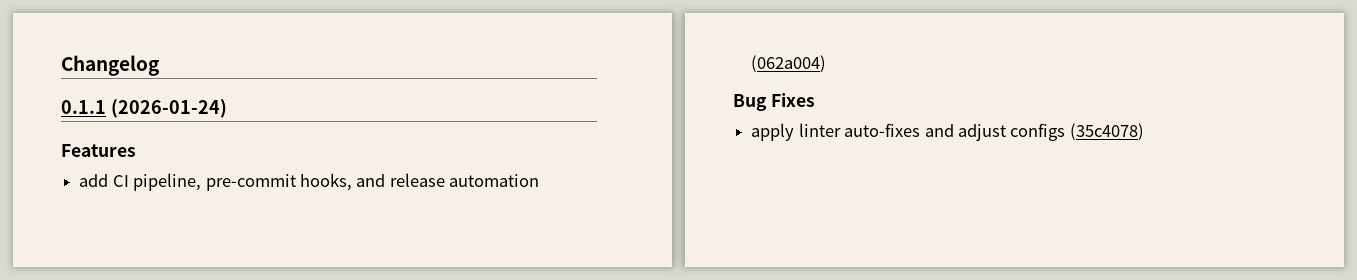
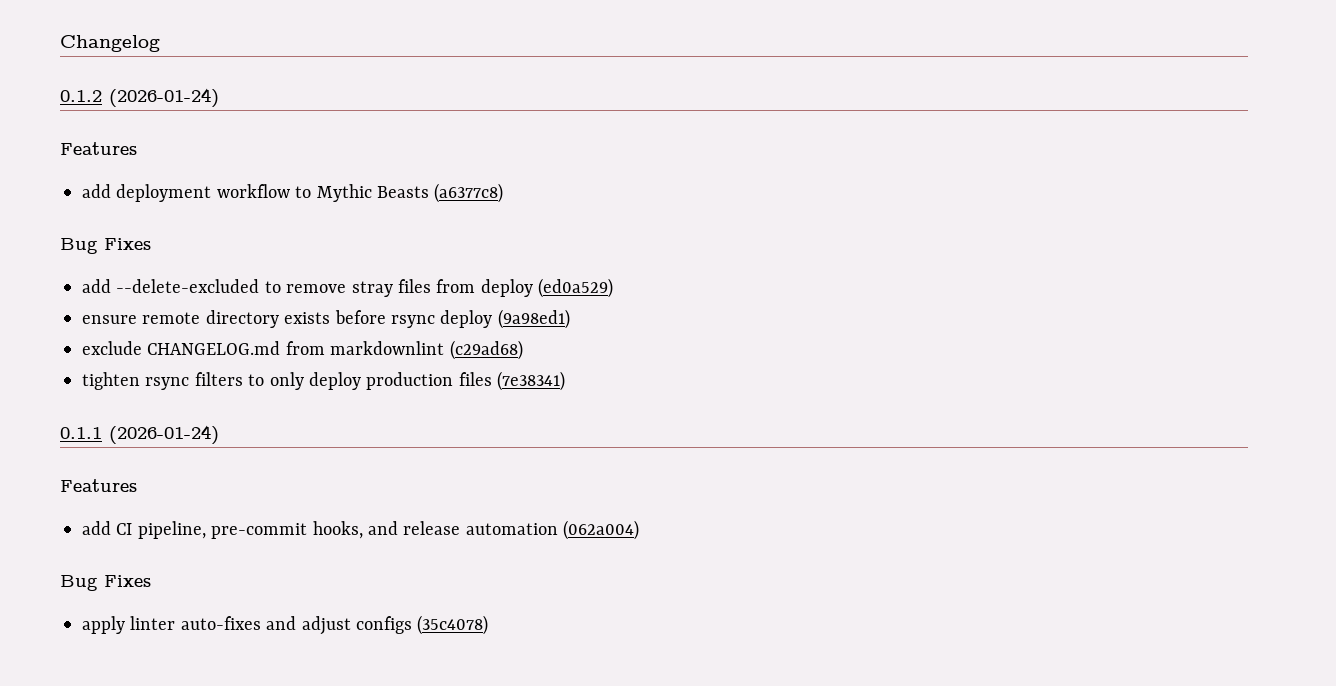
(160, 65) none -> [60,88,219,108] [60,142,137,155] [82,183,504,203] [60,238,151,254] [82,278,614,298] [82,309,570,329] [82,340,523,360] [82,371,566,391] // 0.1.2 (2026-01-24) // Features // add deployment workflow to Mythic Beasts (a6377c8) // Bug Fixes // add --delete-excluded to remove stray files from deploy (ed0a529) // ensure remote directory exists before rsync deploy (9a98ed1) // exclude CHANGELOG.md from markdownlint (c29ad68) // tighten rsync filters to only deploy production files (7e38341)

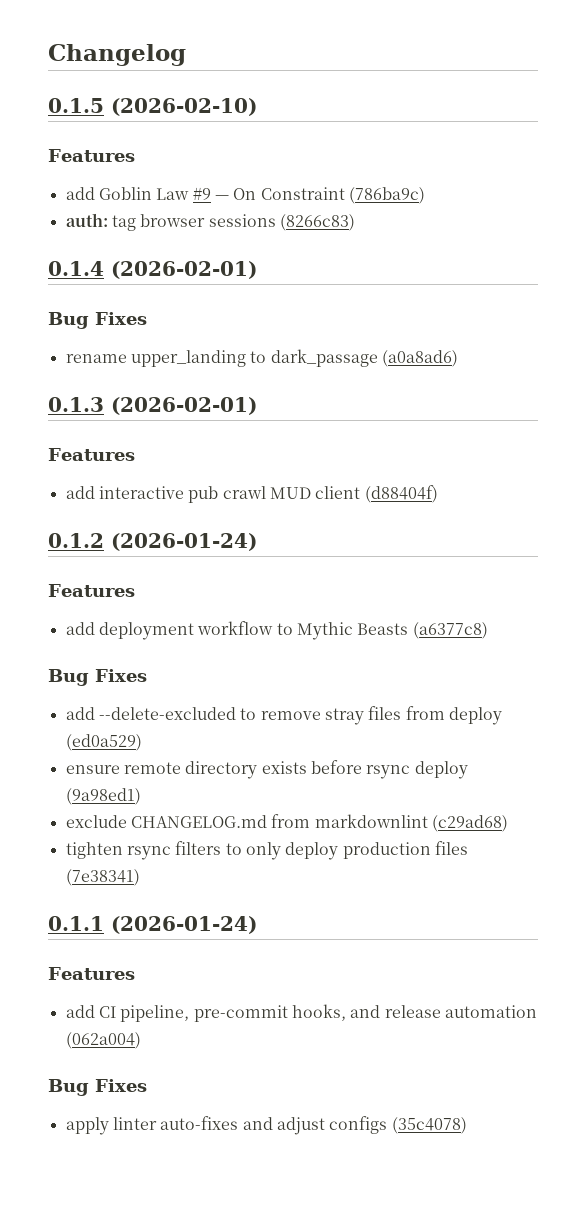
(160, 43) none -> [48,98,257,116] [48,149,135,162] [65,187,425,204] [65,213,355,231] [48,261,257,279] [48,312,147,329] [65,349,458,367] [48,397,257,415] [48,448,135,461] [65,485,438,503] // 0.1.5 (2026-02-10) // Features // add Goblin Law #9 — On Constraint (786ba9c) // auth: tag browser sessions (8266c83) // 0.1.4 (2026-02-01) // Bug Fixes // rename upper_landing to dark_passage (a0a8ad6) // 0.1.3 (2026-02-01) // Features // add interactive pub crawl MUD client (d88404f)

